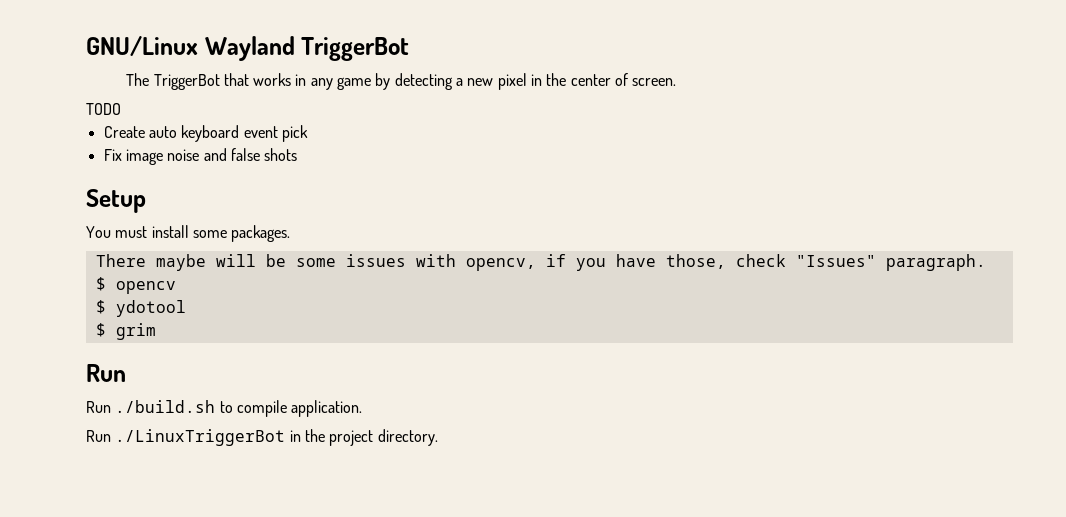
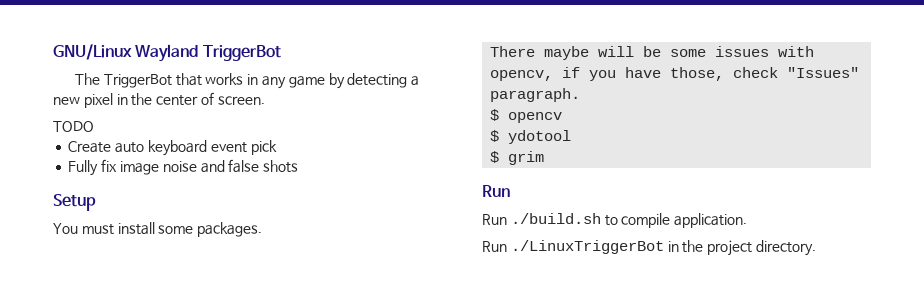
[103,149,122,161] Fix -> [68,159,118,176] Fully fix

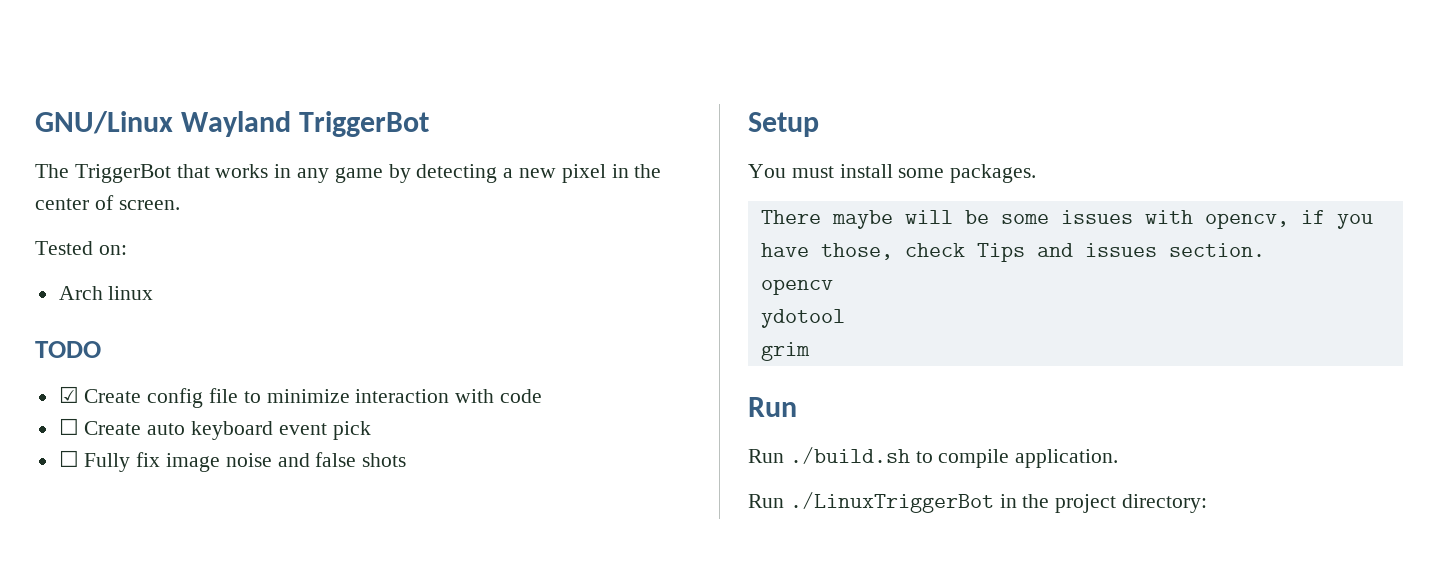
[53,121,94,132] TODO // -> [35,241,127,255] [58,286,154,300] [35,341,101,358] [58,386,543,408] [58,418,79,435] Tested on: // Arch linux // TODO // ☑ Create config file to minimize interaction with code // ☐
(277, 147) none -> [58,450,79,467] ☐
[787,67,860,78] [490,88,581,102] [490,109,500,121] "Issues" paragraph. // $ -> [976,243,1265,262] Tips and issues section. //
[490,130,500,142] $ -> (833, 287) none
[490,151,500,163] $ -> (845, 318) none
[755,240,816,256] directory. -> [1122,494,1208,513] directory:

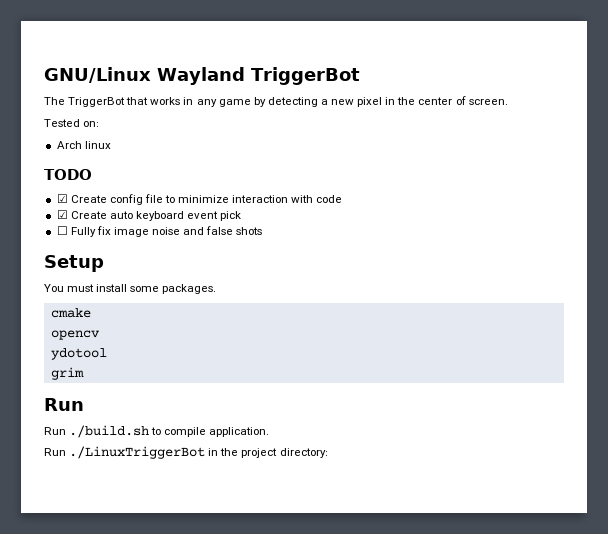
[58,418,79,435] ☐ -> [56,210,68,219] ☑
[760,210,1373,229] [760,243,1265,262] There maybe will be some issues with opencv, if you have those, check Tips and issues section. -> [50,308,91,318] cmake

